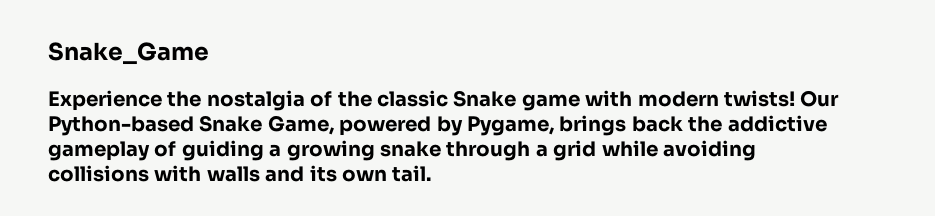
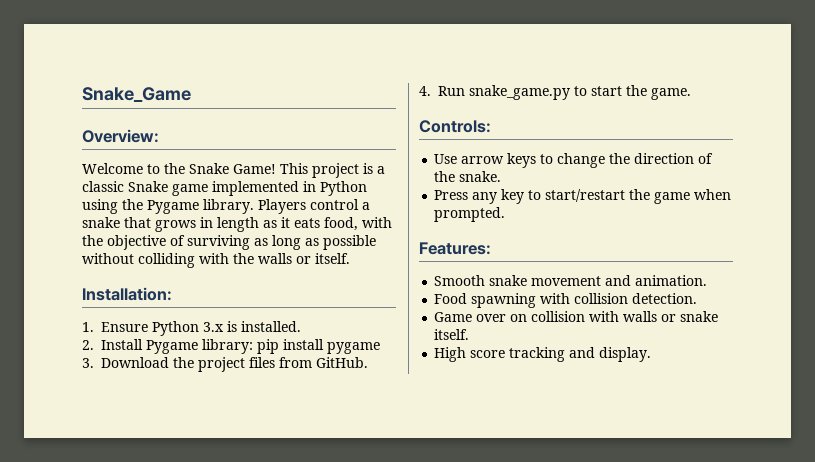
[48,90,840,111] [48,115,827,136] [48,140,756,161] [48,165,432,182] Experience the nostalgia of the classic Snake game with modern twists! Our Python-based Snake Game, powered by Pygame, brings back the addictive gameplay of guiding a growing snake through a grid while avoiding collisions with walls and its own tail. -> [82,129,159,143] [82,163,385,178] [82,181,367,196] [82,199,370,214] [82,217,392,232] [82,235,376,250] [82,253,350,268] [82,287,172,301] [82,321,301,336] [82,339,380,354] [82,357,368,372] [419,85,691,100] [419,120,491,133] [434,153,714,168] [434,171,502,182] [434,189,732,204] [434,207,506,222] [419,242,491,255] [434,275,708,286] [434,293,698,308] [434,311,719,322] [434,329,470,340] [434,347,652,362] Overview: // Welcome to the Snake Game! This project is a classic Snake game implemented in Python using the Pygame library. Players control a snake that grows in length as it eats food, with the objective of surviving as long as possible without colliding with the walls or itself. // Installation: // 1. Ensure Python 3.x is installed. // 2. Install Pygame library: pip install pygame // 3. Download the project files from GitHub. // 4. Run snake_game.py to start the game. // Controls: // Use arrow keys to change the direction of the snake. // Press any key to start/restart the game when prompted. // Features: // Smooth snake movement and animation. // Food spawning with collision detection. // Game over on collision with walls or snake itself. // High score tracking and display.

